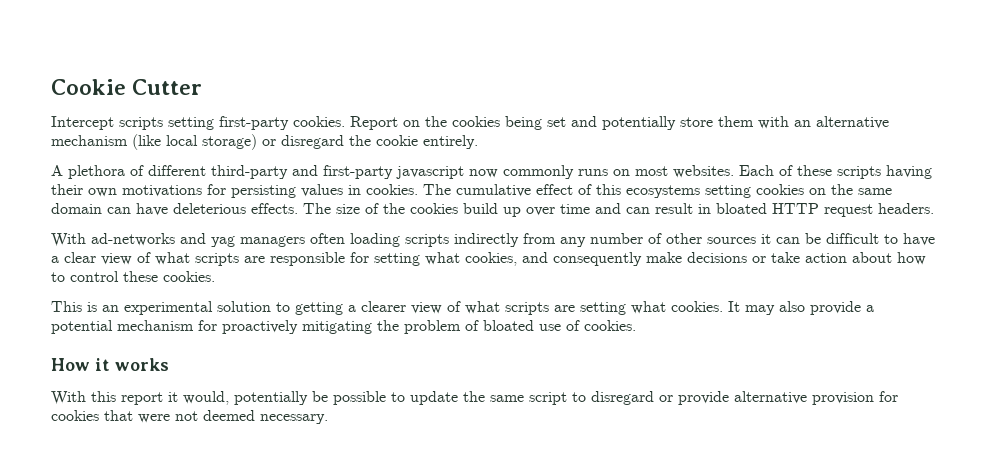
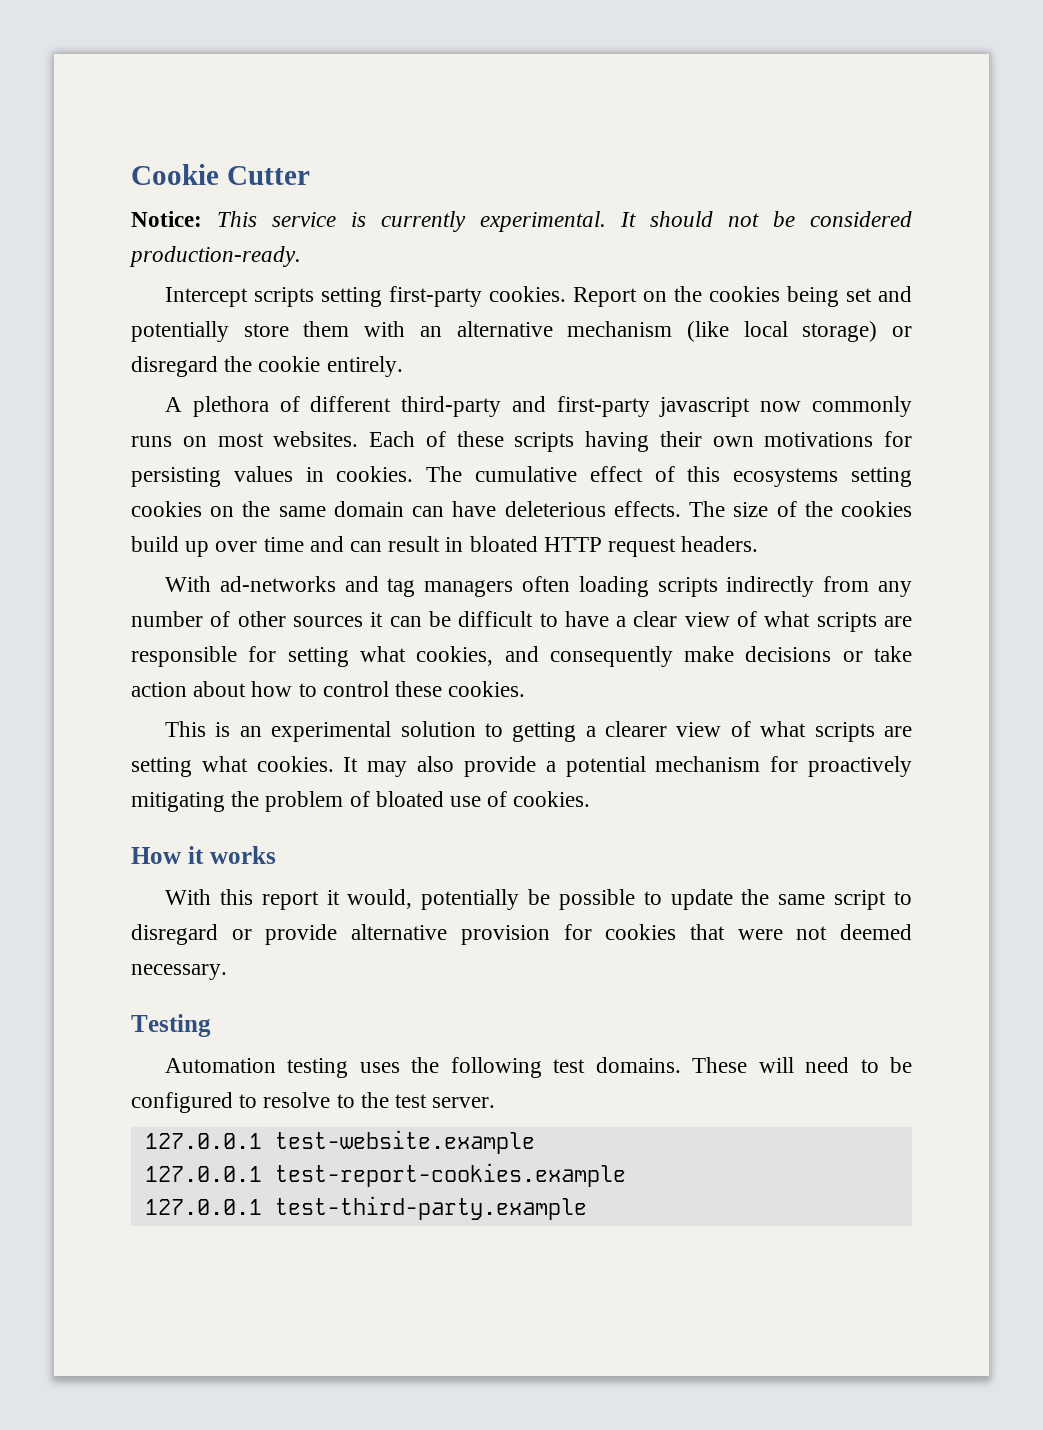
(203, 87) none -> [131,211,912,232] [129,246,301,267] // Notice: This service is currently experimental. It should not be considered production-ready.
[211,236,235,247] yag -> [387,578,416,597] tag
(328, 419) none -> [131,1014,211,1037] [164,1057,913,1078] [131,1092,496,1113] [144,1130,535,1154] [144,1163,626,1187] [144,1196,587,1220] // Testing // Automation testing uses the following test domains. These will need to be configured to resolve to the test server. // 127.0.0.1 test-website.example // 127.0.0.1 test-report-cookies.example // 127.0.0.1 test-third-party.example

